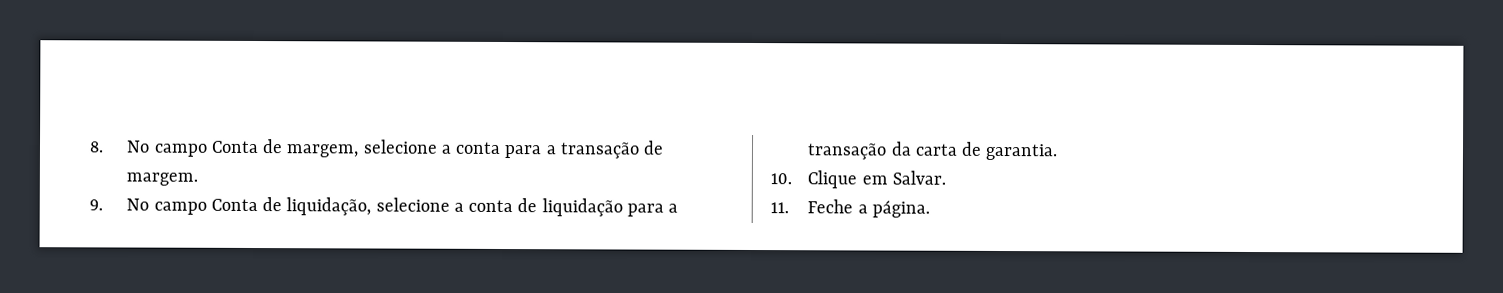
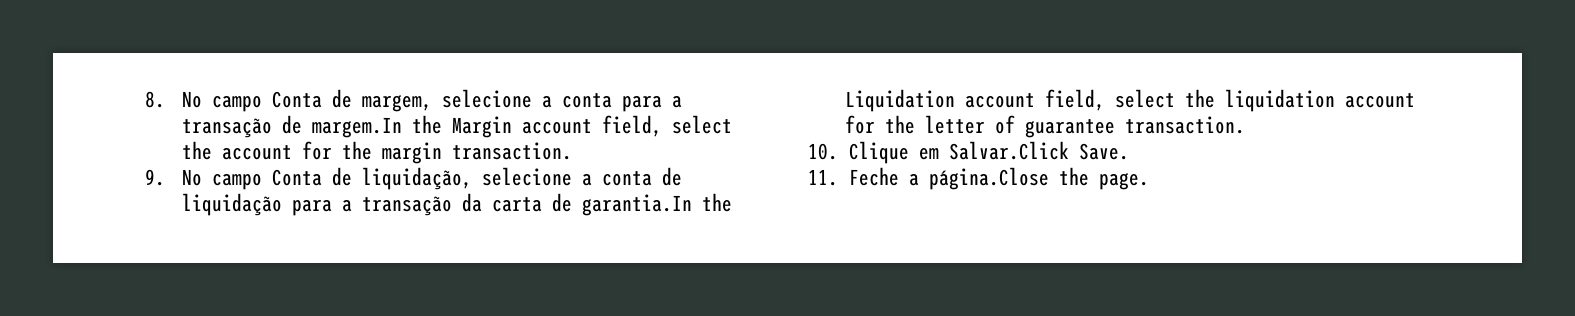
[126,172,199,186] margem. -> [311,115,732,138] [181,141,572,164] margem.In the Margin account field, select the account for the margin transaction.
[985,143,1059,161] garantia. -> [581,193,732,216] [844,89,1415,112] [844,115,1245,138] garantia.In the Liquidation account field, select the liquidation account for the letter of guarantee transaction.
[891,170,946,185] Salvar. -> [948,141,1129,160] Salvar.Click Save.
[871,200,930,218] página. -> [928,167,1149,190] página.Close the page.

